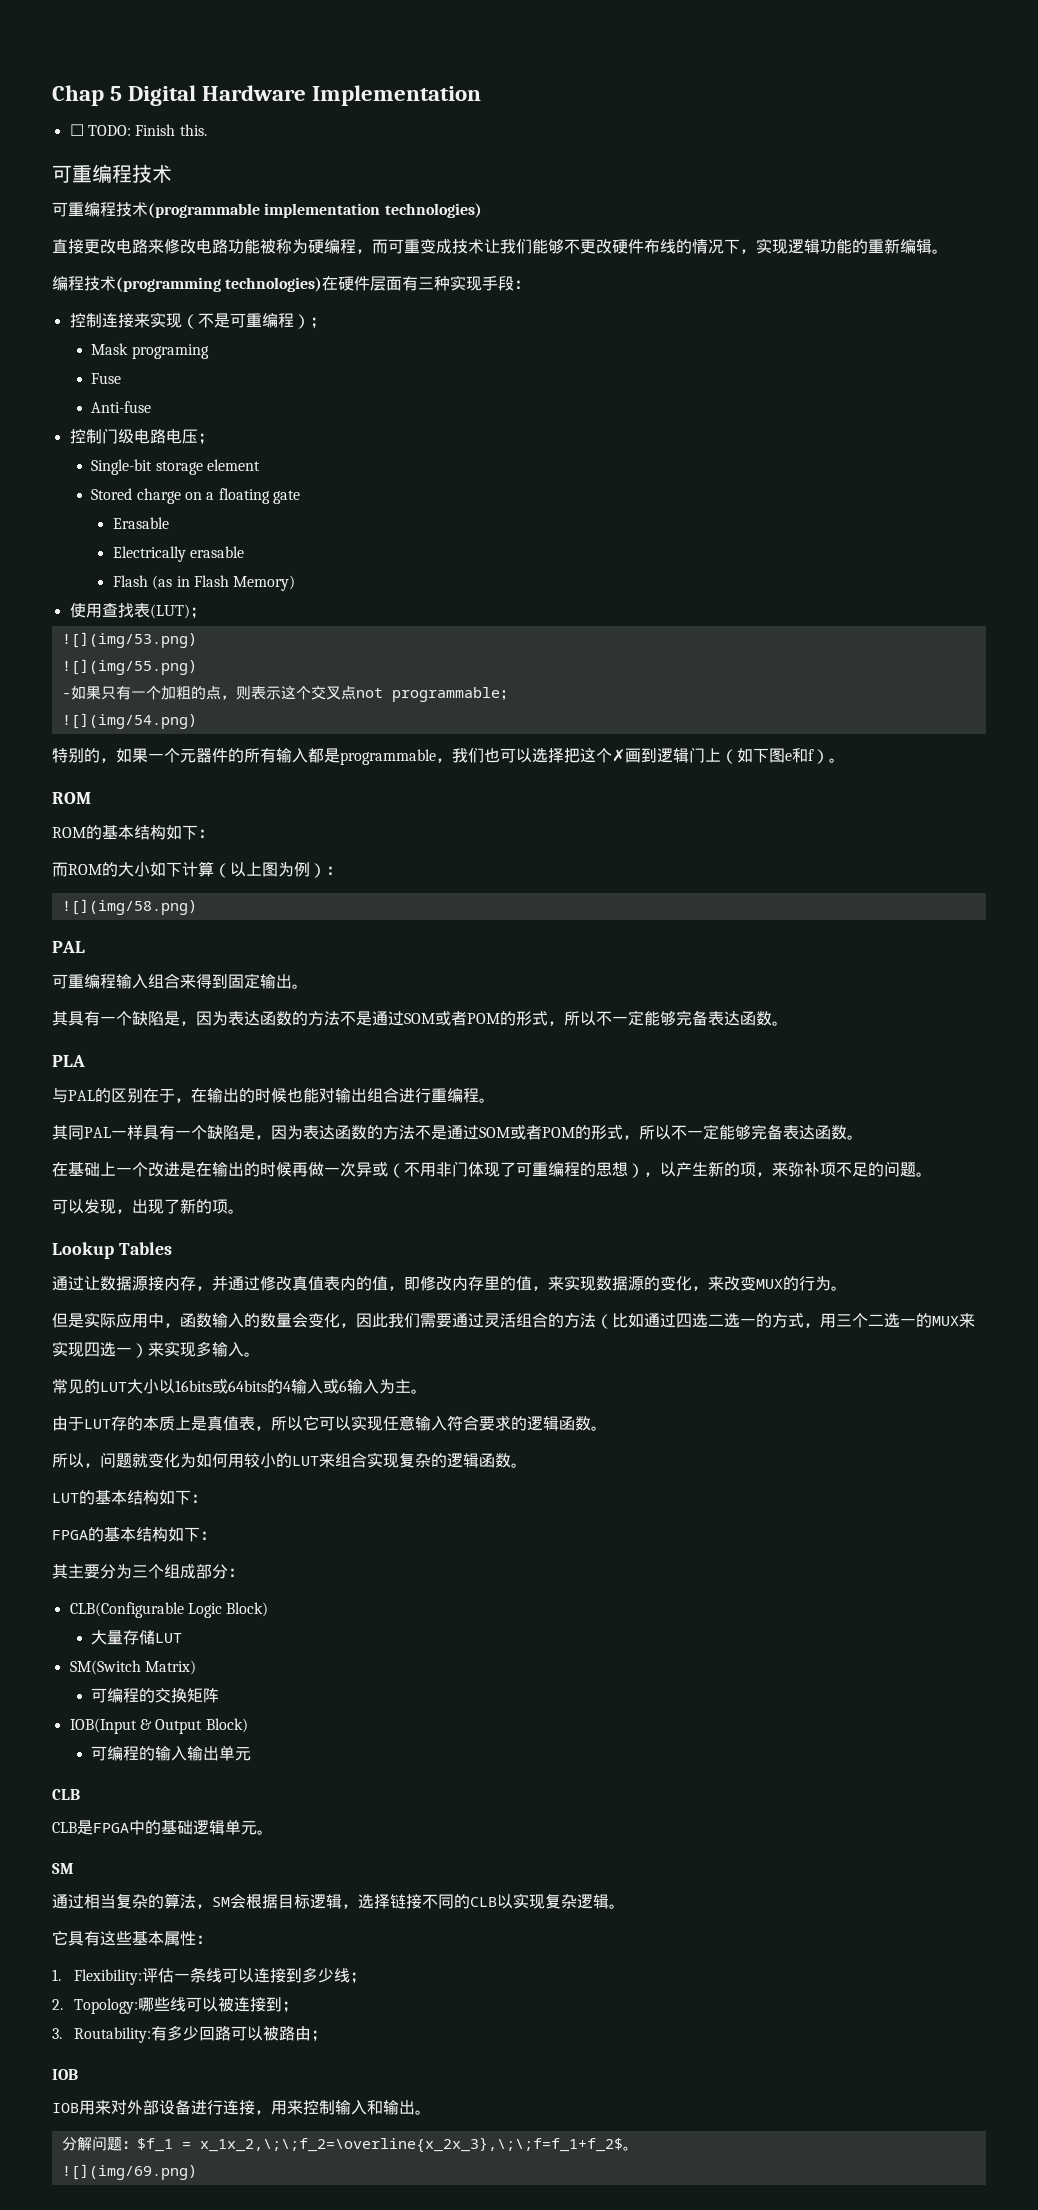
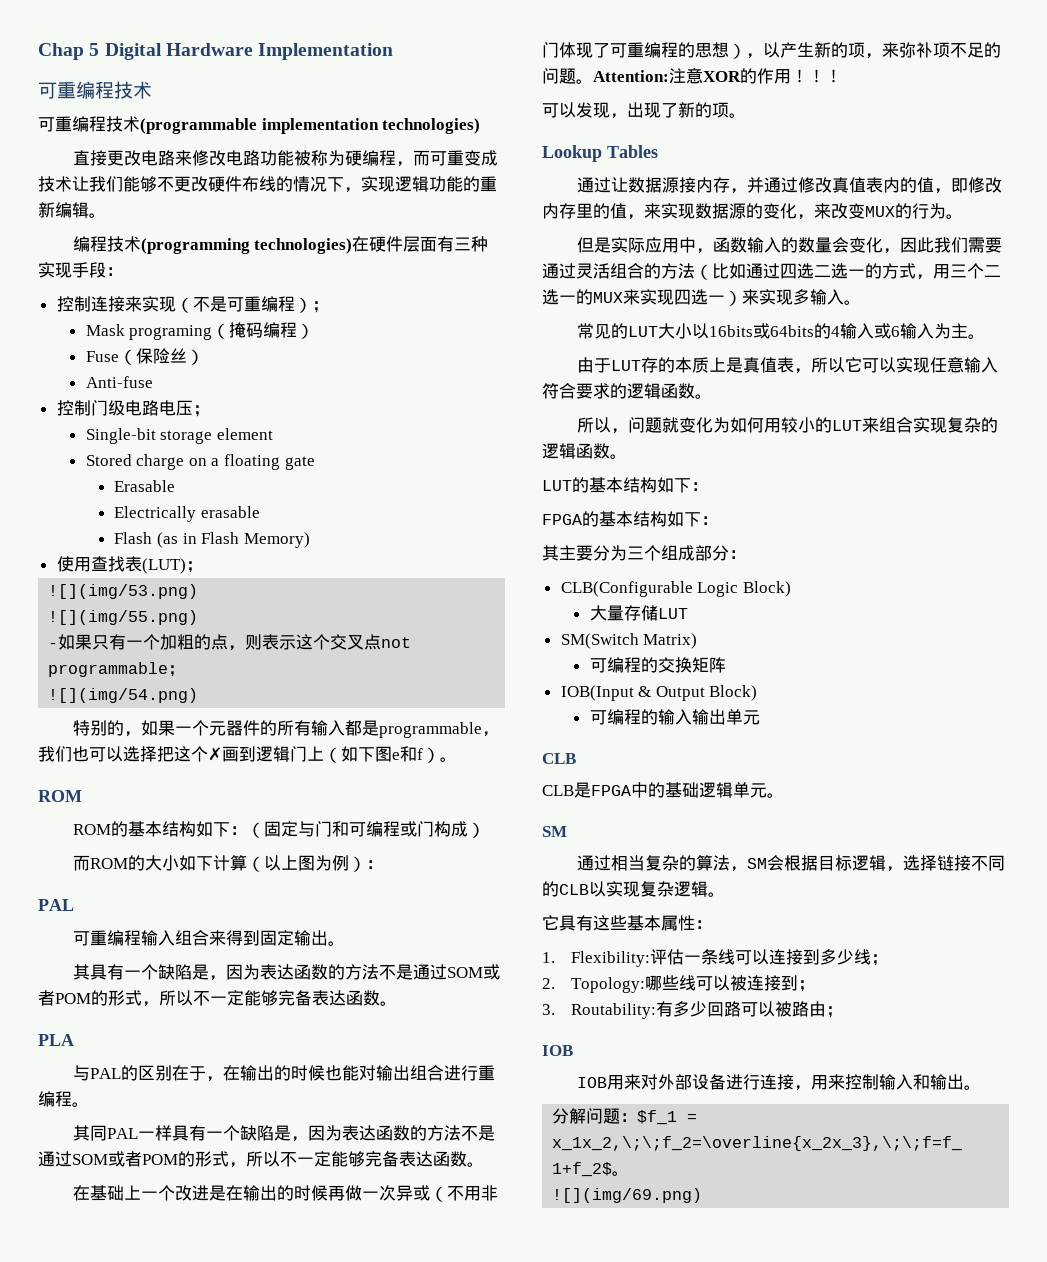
[69,124,207,136] // ☐ TODO: Finish this. -> (394, 51) none
(209, 351) none -> [212,322,315,339] （掩码编程）
(122, 378) none -> [118,348,204,365] （保险丝）
(214, 833) none -> [246,821,485,838] （固定与门和可编程或门构成）
[61,899,197,915] // ![](img/58.png) -> (383, 864) none
(932, 1174) none -> [593,68,842,84] Attention:注意XOR的作用！！！

